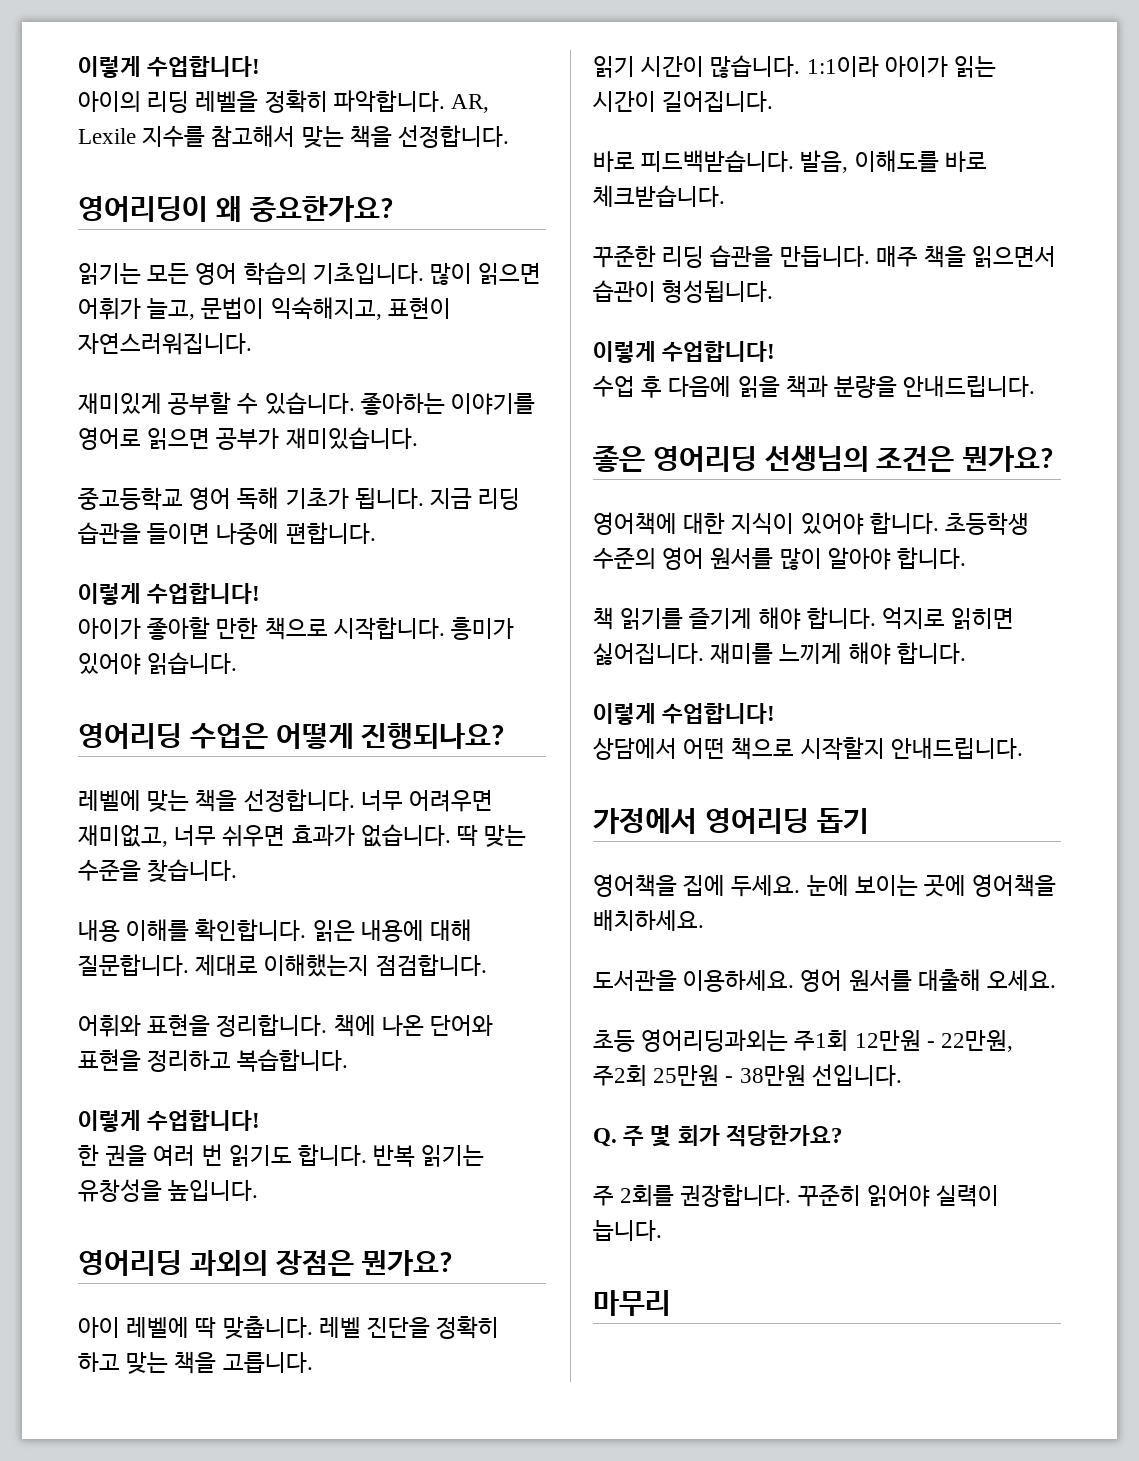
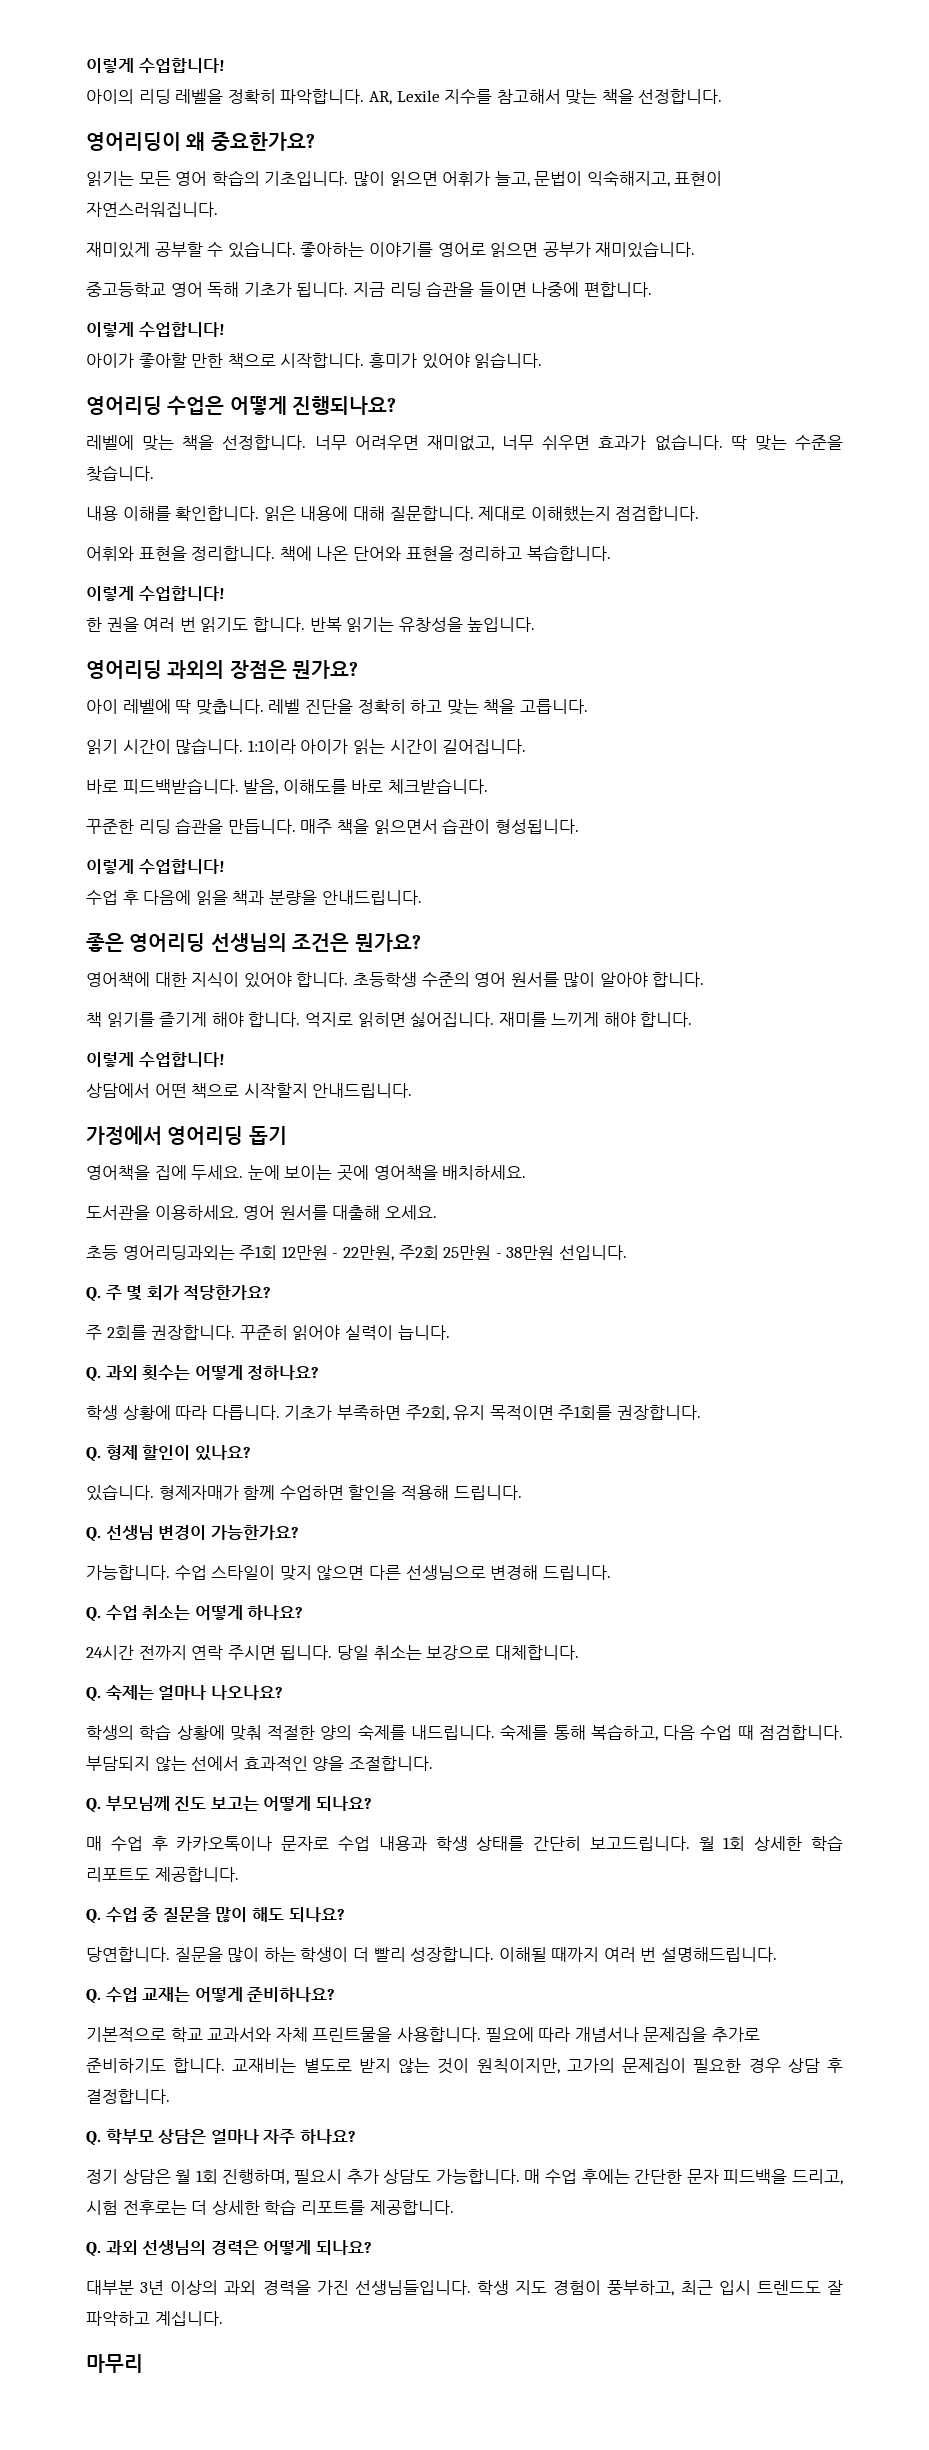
(662, 1230) none -> [86,1365,320,1382] [86,1405,701,1421] [86,1445,251,1462] [86,1484,522,1501] [86,1525,299,1542] [86,1565,611,1581] [86,1605,304,1622] [86,1645,579,1660] [86,1685,283,1702] [86,1724,844,1741] [86,1756,433,1771] [86,1796,372,1813] [86,1835,844,1851] [86,1867,239,1882] [86,1907,345,1924] [86,1947,778,1962] [86,1987,336,2004] [86,2027,760,2042] [86,2058,843,2074] [86,2089,170,2104] [86,2129,356,2146] [86,2169,844,2185] [86,2199,454,2215] [86,2240,372,2257] [86,2280,843,2296] [86,2311,223,2326] // Q. 과외 횟수는 어떻게 정하나요? // 학생 상황에 따라 다릅니다. 기초가 부족하면 주2회, 유지 목적이면 주1회를 권장합니다. // Q. 형제 할인이 있나요? // 있습니다. 형제자매가 함께 수업하면 할인을 적용해 드립니다. // Q. 선생님 변경이 가능한가요? // 가능합니다. 수업 스타일이 맞지 않으면 다른 선생님으로 변경해 드립니다. // Q. 수업 취소는 어떻게 하나요? // 24시간 전까지 연락 주시면 됩니다. 당일 취소는 보강으로 대체합니다. // Q. 숙제는 얼마나 나오나요? // 학생의 학습 상황에 맞춰 적절한 양의 숙제를 내드립니다. 숙제를 통해 복습하고, 다음 수업 때 점검합니다. 부담되지 않는 선에서 효과적인 양을 조절합니다. // Q. 부모님께 진도 보고는 어떻게 되나요? // 매 수업 후 카카오톡이나 문자로 수업 내용과 학생 상태를 간단히 보고드립니다. 월 1회 상세한 학습 리포트도 제공합니다. // Q. 수업 중 질문을 많이 해도 되나요? // 당연합니다. 질문을 많이 하는 학생이 더 빨리 성장합니다. 이해될 때까지 여러 번 설명해드립니다. // Q. 수업 교재는 어떻게 준비하나요? // 기본적으로 학교 교과서와 자체 프린트물을 사용합니다. 필요에 따라 개념서나 문제집을 추가로 준비하기도 합니다. 교재비는 별도로 받지 않는 것이 원칙이지만, 고가의 문제집이 필요한 경우 상담 후 결정합니다. // Q. 학부모 상담은 얼마나 자주 하나요? // 정기 상담은 월 1회 진행하며, 필요시 추가 상담도 가능합니다. 매 수업 후에는 간단한 문자 피드백을 드리고, 시험 전후로는 더 상세한 학습 리포트를 제공합니다. // Q. 과외 선생님의 경력은 어떻게 되나요? // 대부분 3년 이상의 과외 경력을 가진 선생님들입니다. 학생 지도 경험이 풍부하고, 최근 입시 트렌드도 잘 파악하고 계십니다.

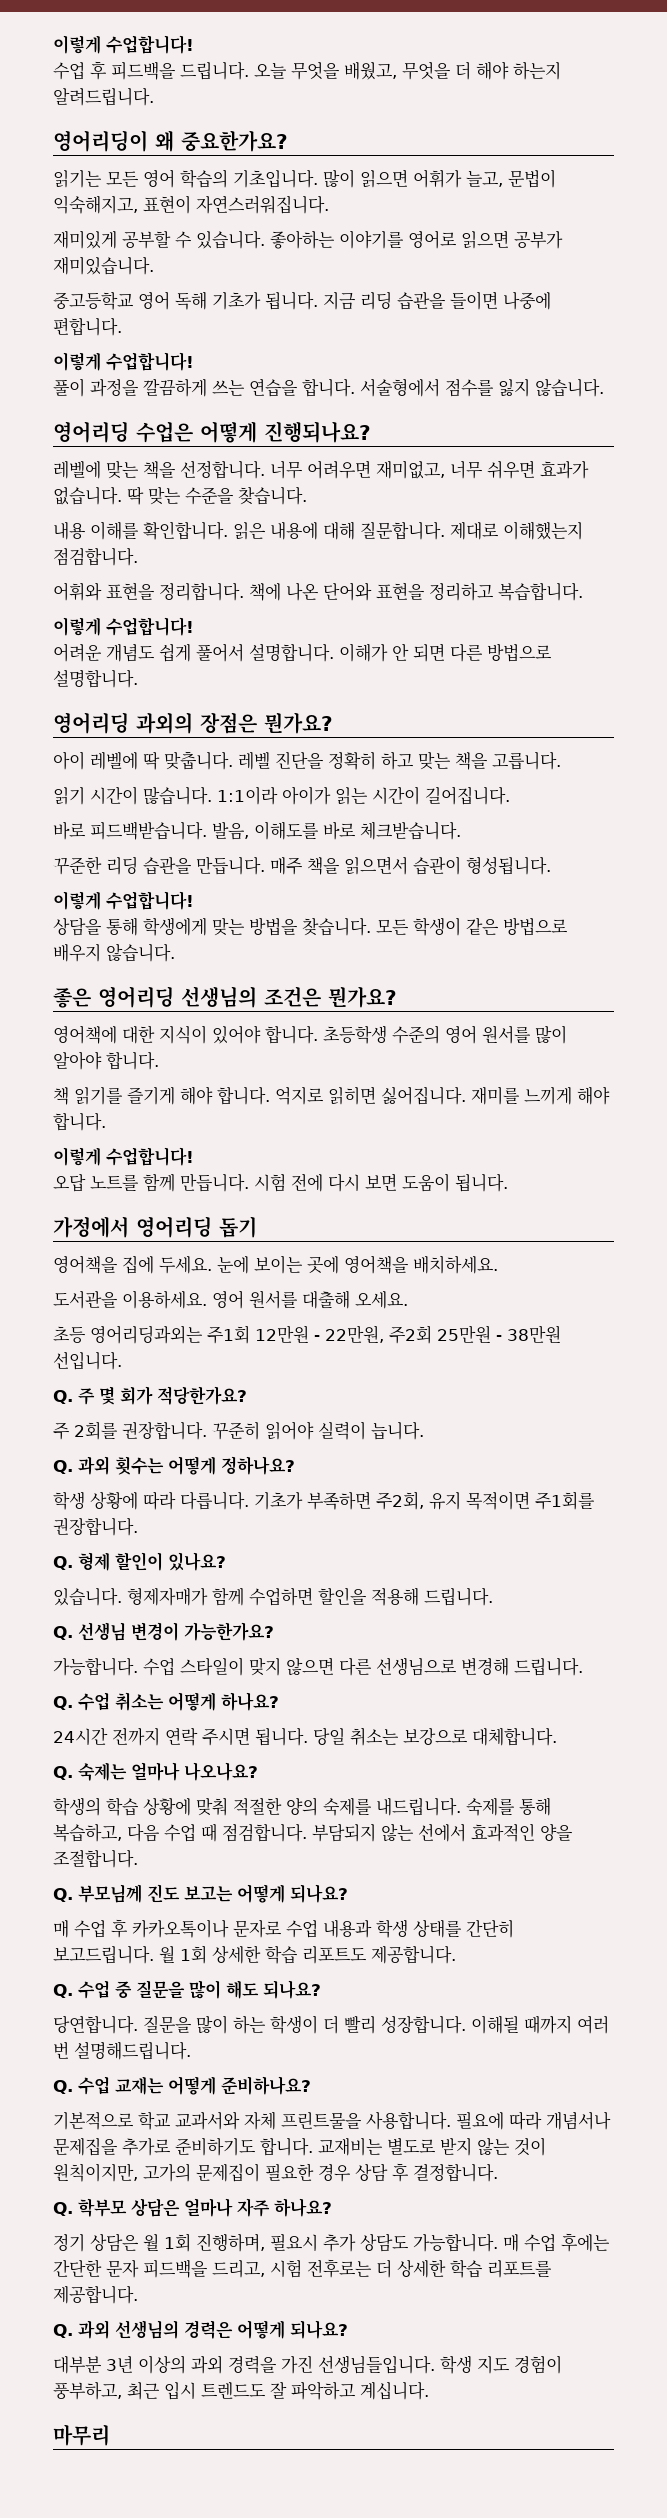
[86,58,225,73] [86,89,723,105] 이렇게 수업합니다! // 아이의 리딩 레벨을 정확히 파악합니다. AR, Lexile 지수를 참고해서 맞는 책을 선정합니다. -> [53,35,194,54] [53,61,561,80] [53,88,154,106] 이렇게 수업합니다! // 수업 후 피드백을 드립니다. 오늘 무엇을 배웠고, 무엇을 더 해야 하는지 알려드립니다.
[86,352,543,369] 아이가 좋아할 만한 책으로 시작합니다. 흥미가 있어야 읽습니다. -> [53,378,604,397] 풀이 과정을 깔끔하게 쓰는 연습을 합니다. 서술형에서 점수를 잃지 않습니다.
[86,617,536,632] 한 권을 여러 번 읽기도 합니다. 반복 읽기는 유창성을 높입니다. -> [53,643,552,662] [53,669,138,688] 어려운 개념도 쉽게 풀어서 설명합니다. 이해가 안 되면 다른 방법으로 설명합니다.
[86,890,422,905] 수업 후 다음에 읽을 책과 분량을 안내드립니다. -> [53,917,568,936] [53,943,175,962] 상담을 통해 학생에게 맞는 방법을 찾습니다. 모든 학생이 같은 방법으로 배우지 않습니다.
[86,1083,413,1098] 상담에서 어떤 책으로 시작할지 안내드립니다. -> [53,1173,508,1192] 오답 노트를 함께 만듭니다. 시험 전에 다시 보면 도움이 됩니다.

